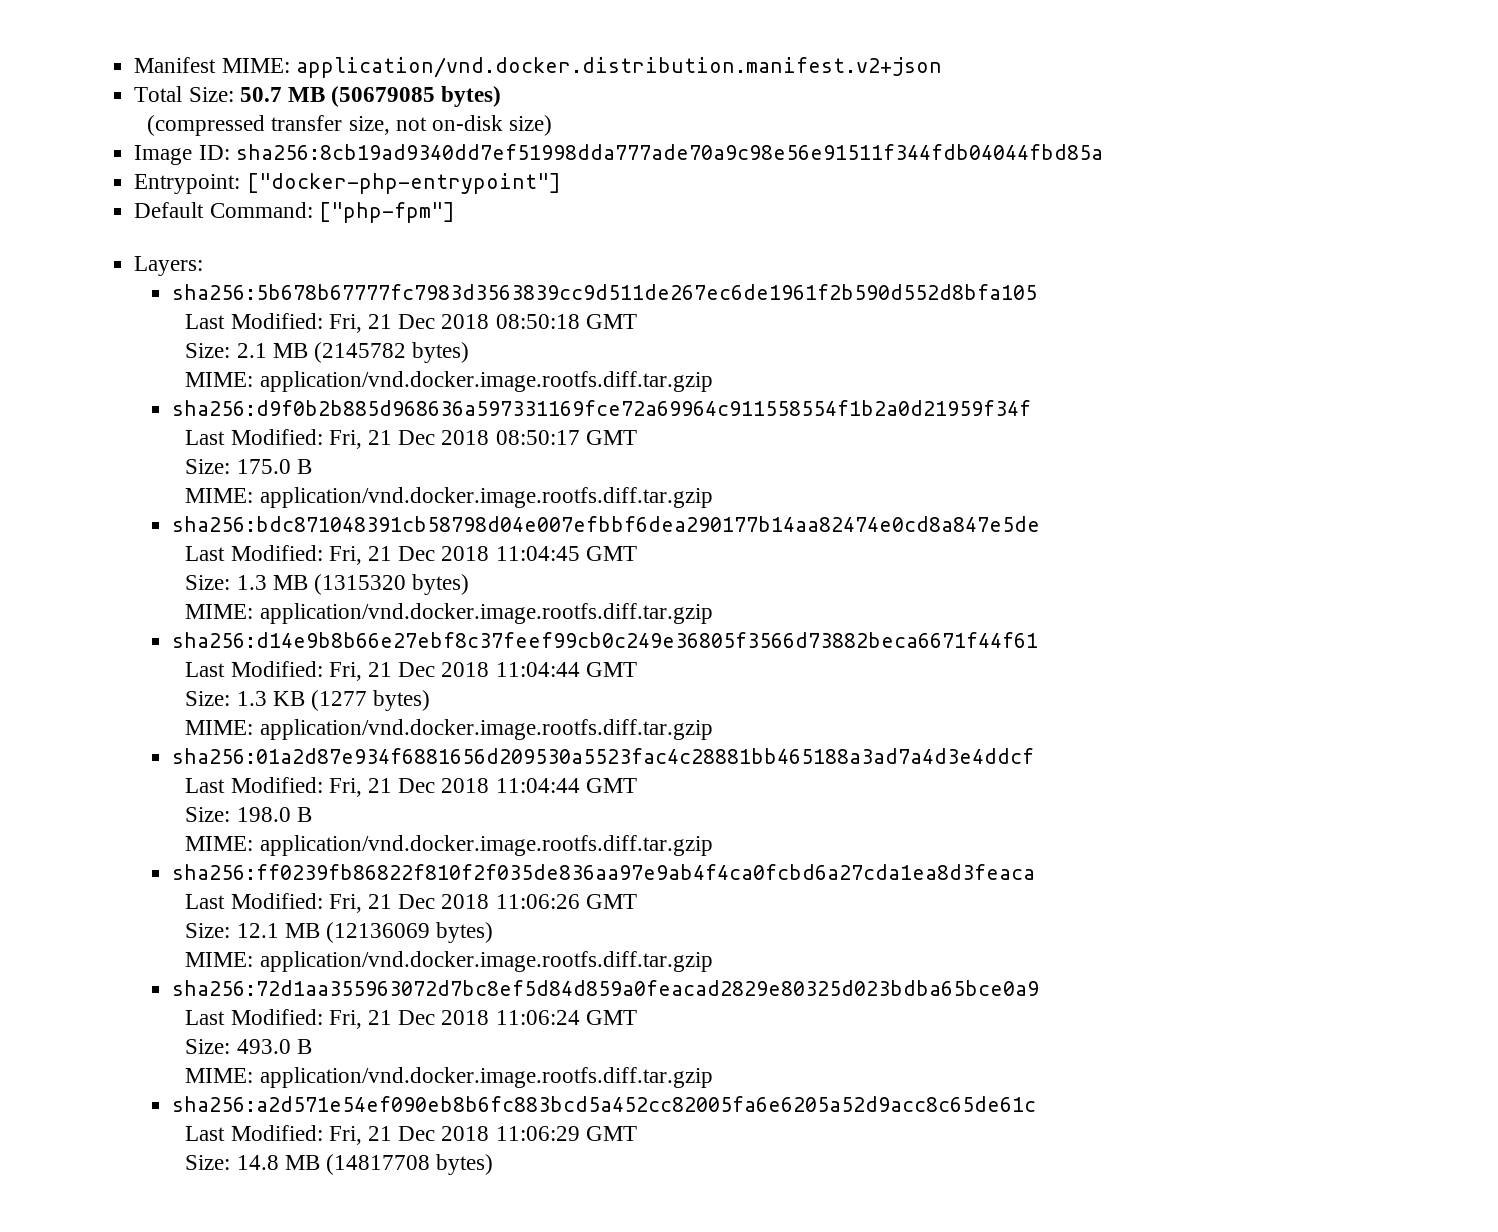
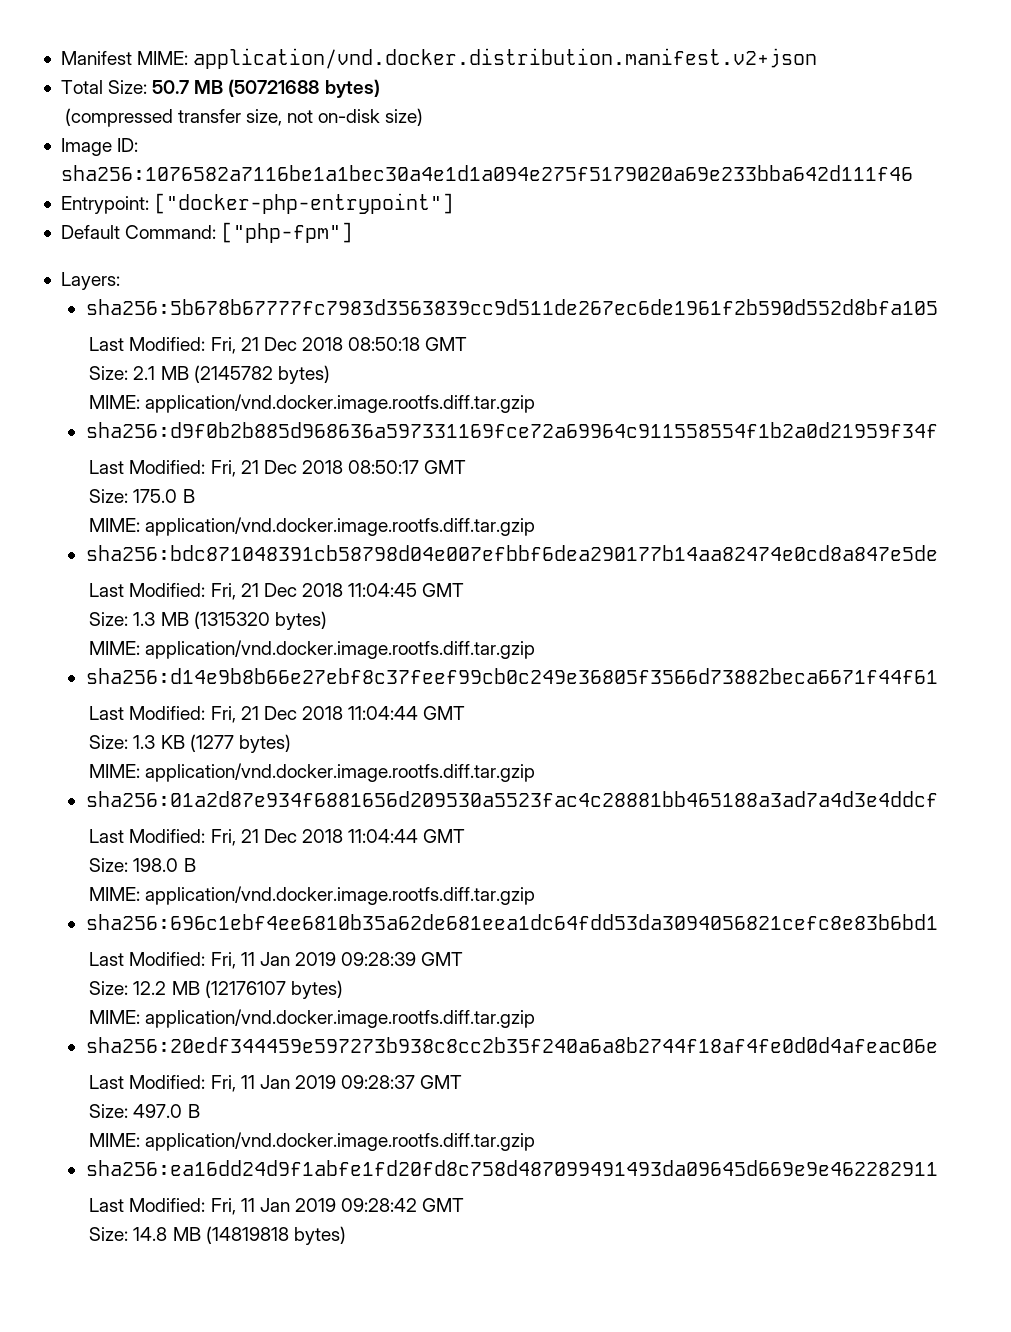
[331,86,436,107] (50679085 -> [228,79,320,97] (50721688
[235,144,1103,160] sha256:8cb19ad9340dd7ef51998dda777ade70a9c98e56e91511f344fdb04044fbd85a -> [60,165,913,181] sha256:1076582a7116be1a1bec30a4e1d1a094e275f5179020a69e233bba642d111f46
[172,864,1036,880] [185,893,637,913] [185,922,494,943] [185,951,713,972] [172,980,1040,996] [185,1009,637,1029] [185,1039,312,1054] [185,1067,713,1088] [172,1096,1037,1112] [185,1125,580,1145] sha256:ff0239fb86822f810f2f035de836aa97e9ab4f4ca0fcbd6a27cda1ea8d3feaca // Last Modified: Fri, 21 Dec 2018 11:06:26 GMT // Size: 12.1 MB (12136069 bytes) // MIME: application/vnd.docker.image.rootfs.diff.tar.gzip // sha256:72d1aa355963072d7bc8ef5d84d859a0feacad2829e80325d023bdba65bce0a9 // Last Modified: Fri, 21 Dec 2018 11:06:24 GMT // Size: 493.0 B // MIME: application/vnd.docker.image.rootfs.diff.tar.gzip // sha256:a2d571e54ef090eb8b6fc883bcd5a452cc82005fa6e6205a52d9acc8c65de61c // Last Modified: Fri, 21 Dec 2018 11:06:29 -> [85,914,938,930] [89,952,464,969] [89,980,343,999] [89,1009,536,1028] [85,1037,938,1053] [89,1075,463,1092] [89,1104,200,1118] [89,1132,536,1151] [85,1160,938,1176] [89,1198,418,1215] sha256:696c1ebf4ee6810b35a62de681eea1dc64fdd53da3094056821cefc8e83b6bd1 // Last Modified: Fri, 11 Jan 2019 09:28:39 GMT // Size: 12.2 MB (12176107 bytes) // MIME: application/vnd.docker.image.rootfs.diff.tar.gzip // sha256:20edf344459e597273b938c8cc2b35f240a6a8b2744f18af4fe0d0d4afeac06e // Last Modified: Fri, 11 Jan 2019 09:28:37 GMT // Size: 497.0 B // MIME: application/vnd.docker.image.rootfs.diff.tar.gzip // sha256:ea16dd24d9f1abfe1fd20fd8c758d487099491493da09645d669e9e462282911 // Last Modified: Fri, 11 Jan 2019 09:28:42
[325,1154,430,1175] (14817708 -> [205,1226,289,1244] (14819818

